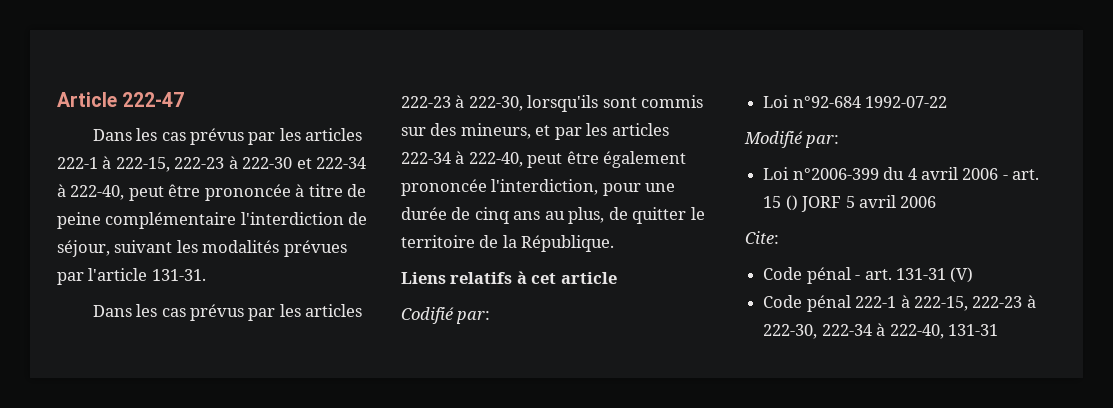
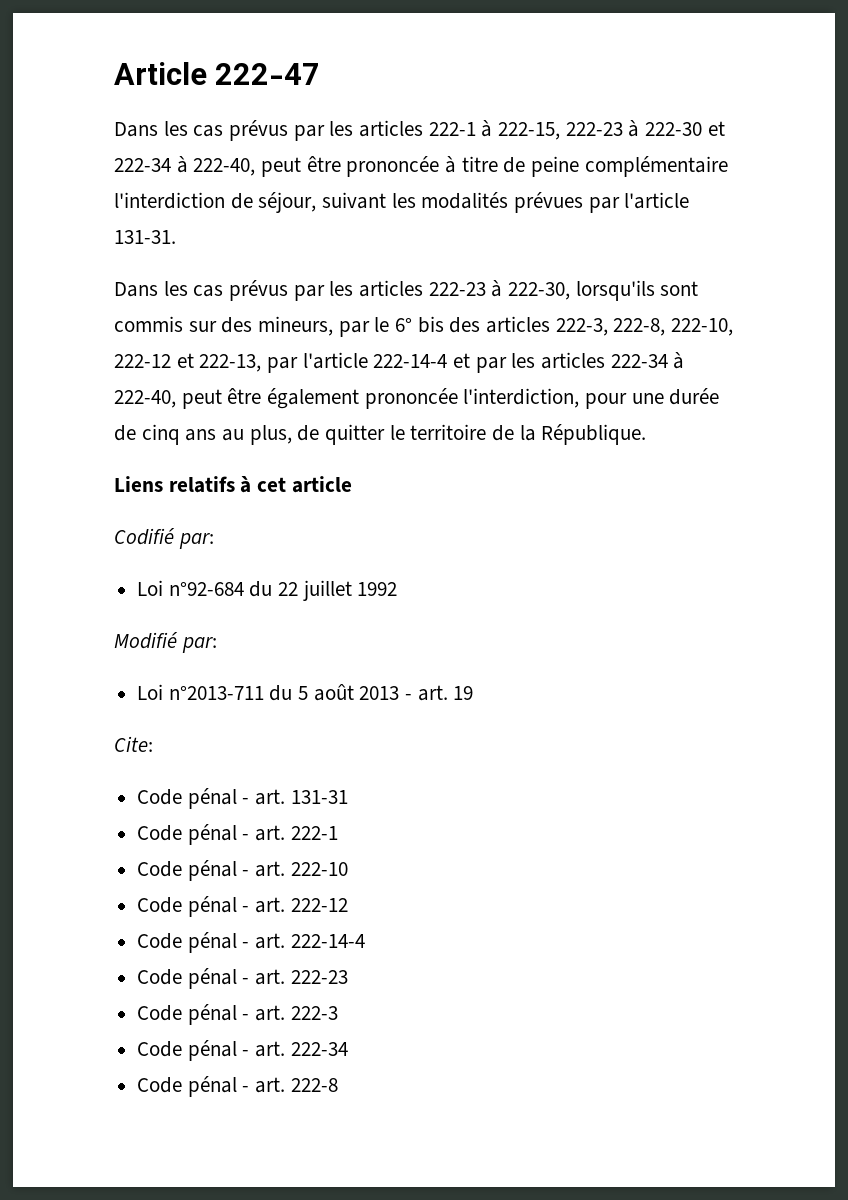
(531, 131) none -> [338,316,734,337] [114,352,448,373] par le 6° bis des articles 222-3, 222-8, 222-10, 222-12 et 222-13, par l'article 222-14-4
[865,96,948,108] 1992-07-22 -> [249,580,398,601] du 22 juillet 1992
[792,167,1040,180] [763,195,937,212] n°2006-399 du 4 avril 2006 - art. 15 () JORF 5 avril 2006 -> [168,684,474,701] n°2013-711 du 5 août 2013 - art. 19
[950,267,974,283] [763,295,1036,312] [763,323,998,339] (V) // Code pénal 222-1 à 222-15, 222-23 à 222-30, 222-34 à 222-40, 131-31 -> [137,824,338,845] [137,860,348,881] [137,896,348,917] [137,932,365,953] [137,968,348,989] [137,1004,338,1025] [137,1040,348,1061] [137,1076,338,1097] // Code pénal - art. 222-1 // Code pénal - art. 222-10 // Code pénal - art. 222-12 // Code pénal - art. 222-14-4 // Code pénal - art. 222-23 // Code pénal - art. 222-3 // Code pénal - art. 222-34 // Code pénal - art. 222-8

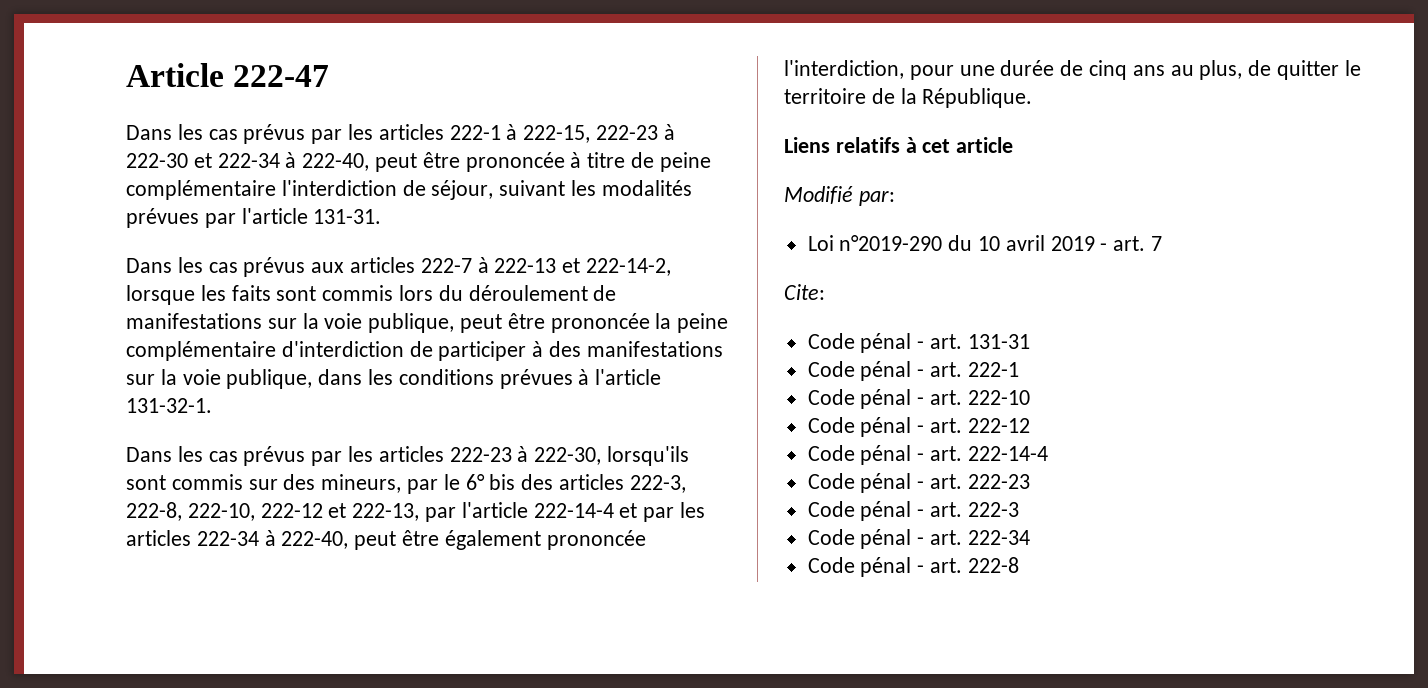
(176, 237) none -> [126,257,672,277] [126,285,617,305] [126,313,729,333] [126,341,723,361] [126,369,662,389] [126,398,212,413] // Dans les cas prévus aux articles 222-7 à 222-13 et 222-14-2, lorsque les faits sont commis lors du déroulement de manifestations sur la voie publique, peut être prononcée la peine complémentaire d'interdiction de participer à des manifestations sur la voie publique, dans les conditions prévues à l'article 131-32-1.
[114,528,214,549] [137,580,398,601] [114,632,217,653] [137,684,474,701] Codifié par: // Loi n°92-684 du 22 juillet 1992 // Modifié par: // Loi n°2013-711 du 5 août 2013 - art. 19 -> [784,186,895,206] [807,235,1163,251] Modifié par: // Loi n°2019-290 du 10 avril 2019 - art. 7

